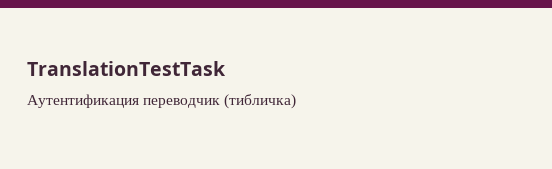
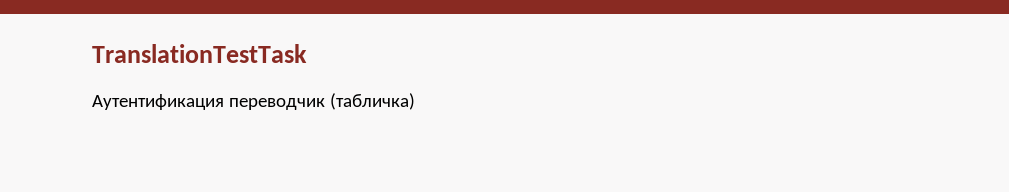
[224,94,297,109] (тибличка) -> [329,93,415,110] (табличка)

